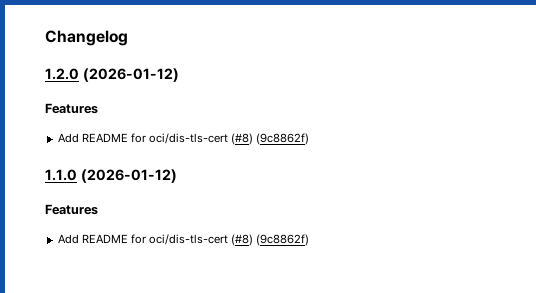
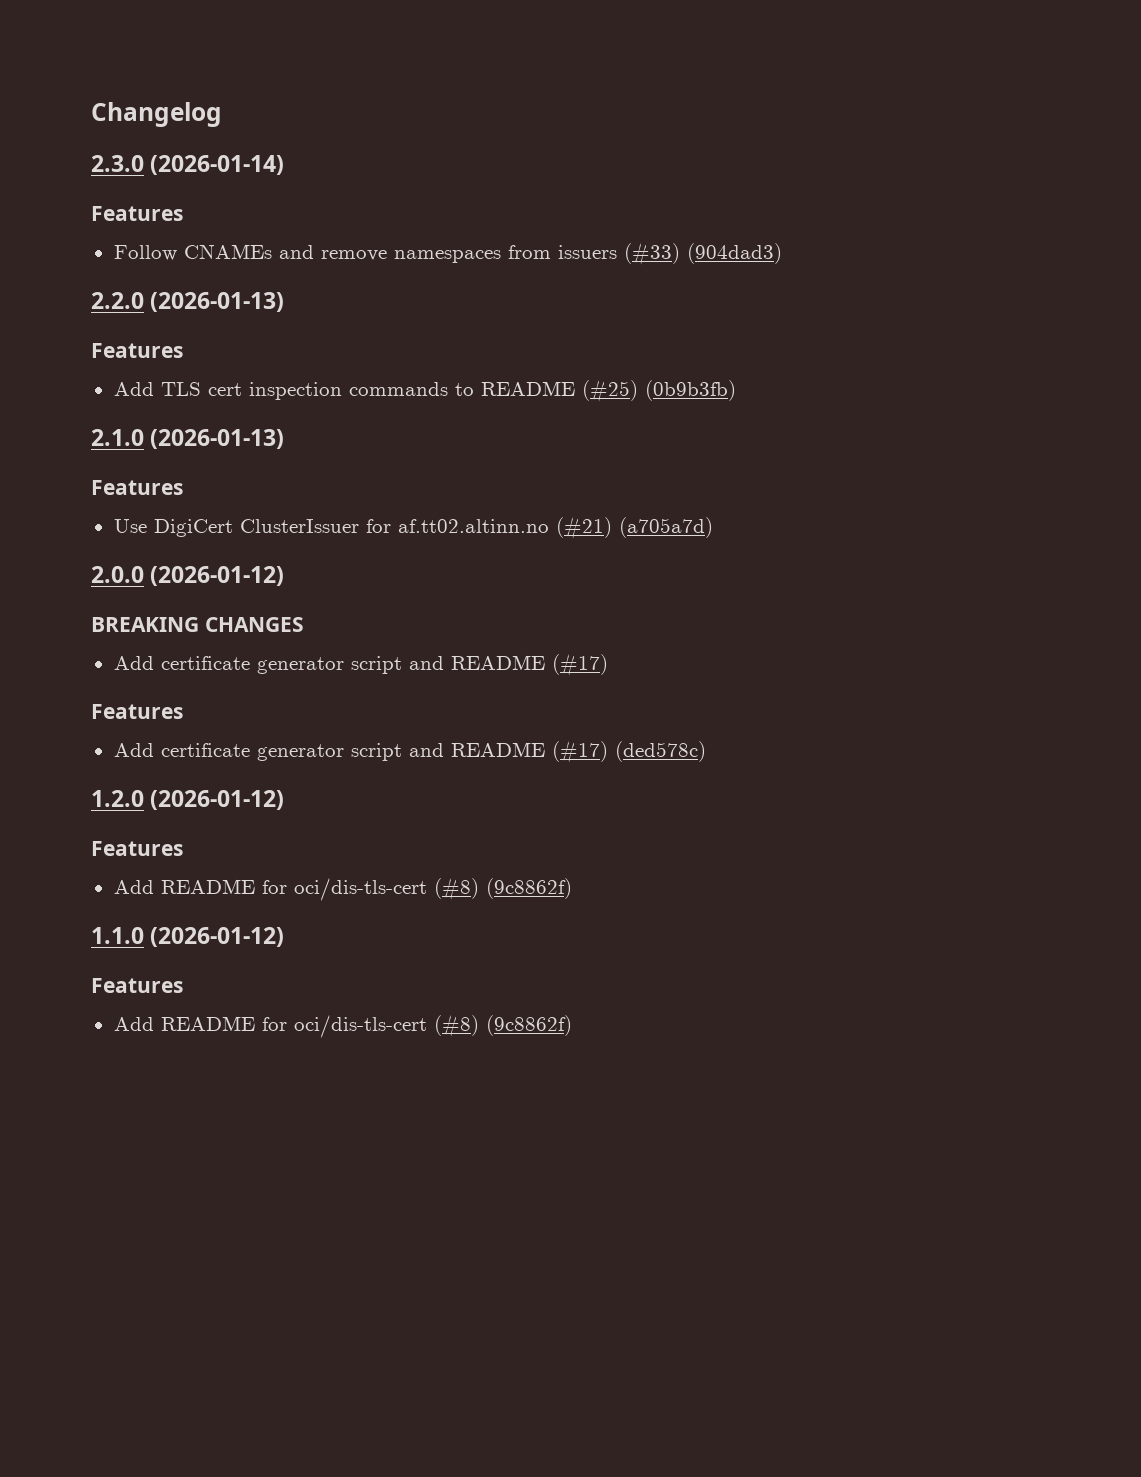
(128, 38) none -> [91,155,285,175] [91,206,183,221] [113,242,782,265] [91,292,285,312] [91,343,183,358] [113,379,736,402] [91,429,285,449] [91,480,183,495] [113,516,713,539] [91,566,285,586] [91,617,304,632] [113,653,608,676] [91,704,183,719] [113,740,706,763] // 2.3.0 (2026-01-14) // Features // Follow CNAMEs and remove namespaces from issuers (#33) (904dad3) // 2.2.0 (2026-01-13) // Features // Add TLS cert inspection commands to README (#25) (0b9b3fb) // 2.1.0 (2026-01-13) // Features // Use DigiCert ClusterIssuer for af.tt02.altinn.no (#21) (a705a7d) // 2.0.0 (2026-01-12) // BREAKING CHANGES // Add certificate generator script and README (#17) // Features // Add certificate generator script and README (#17) (ded578c)

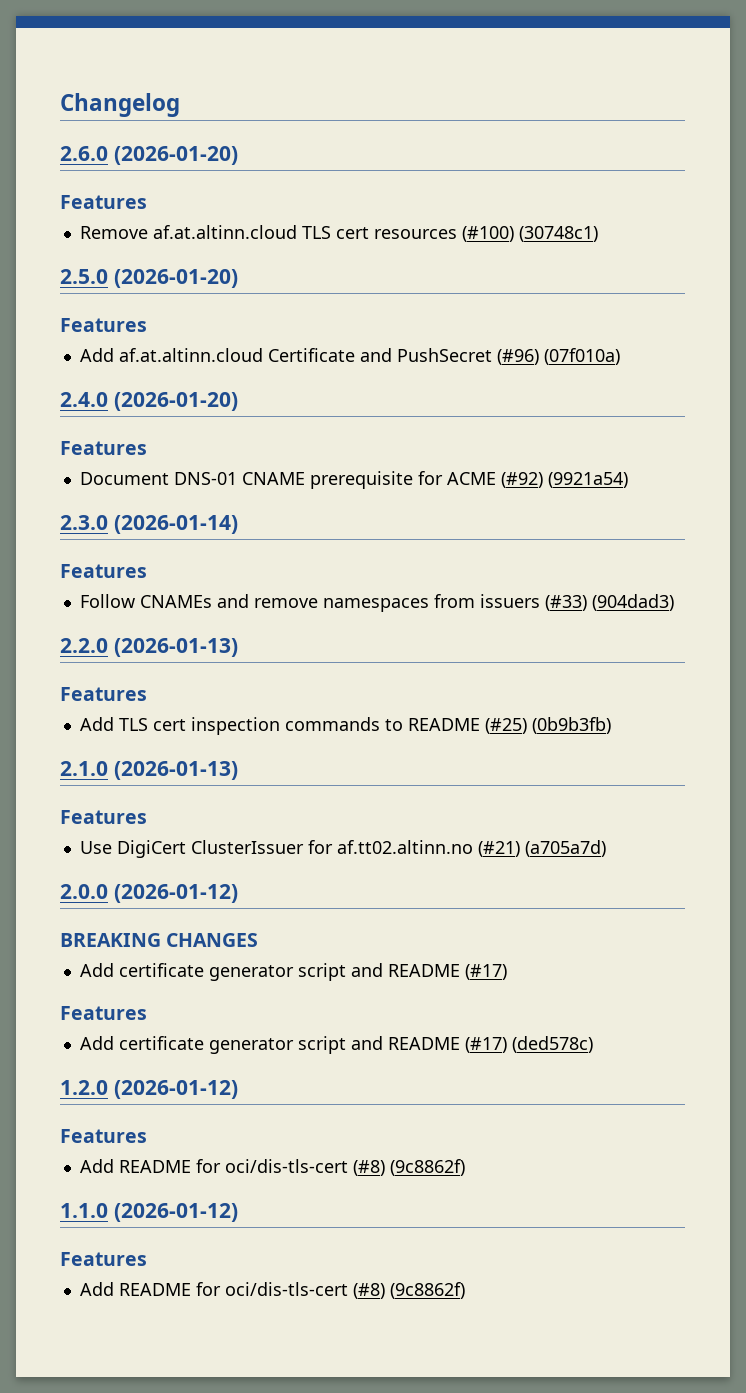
(222, 114) none -> [60,146,238,165] [60,195,147,209] [79,225,598,242] [60,269,238,288] [60,318,147,332] [79,348,620,365] [60,392,238,411] [60,441,147,455] [79,471,628,489] // 2.6.0 (2026-01-20) // Features // Remove af.at.altinn.cloud TLS cert resources (#100) (30748c1) // 2.5.0 (2026-01-20) // Features // Add af.at.altinn.cloud Certificate and PushSecret (#96) (07f010a) // 2.4.0 (2026-01-20) // Features // Document DNS-01 CNAME prerequisite for ACME (#92) (9921a54)

